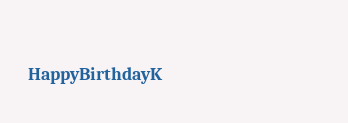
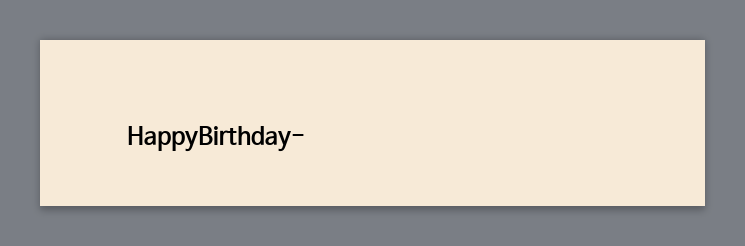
[28,67,163,84] HappyBirthdayK -> [127,126,305,152] HappyBirthday-

